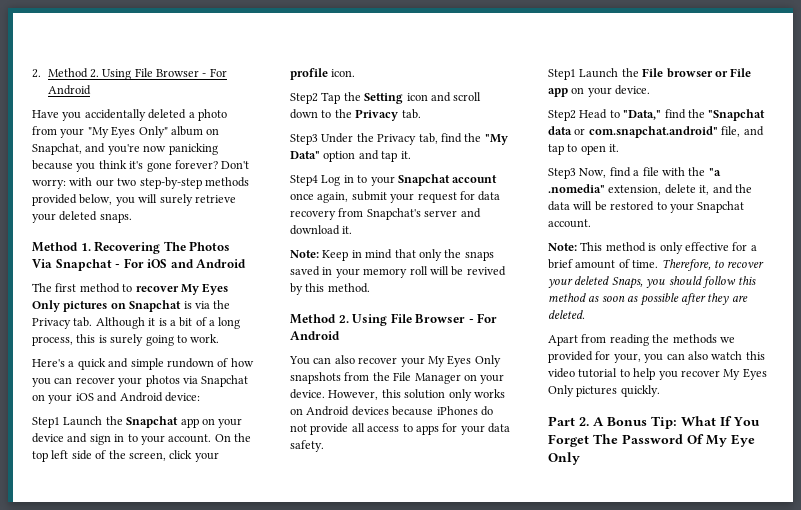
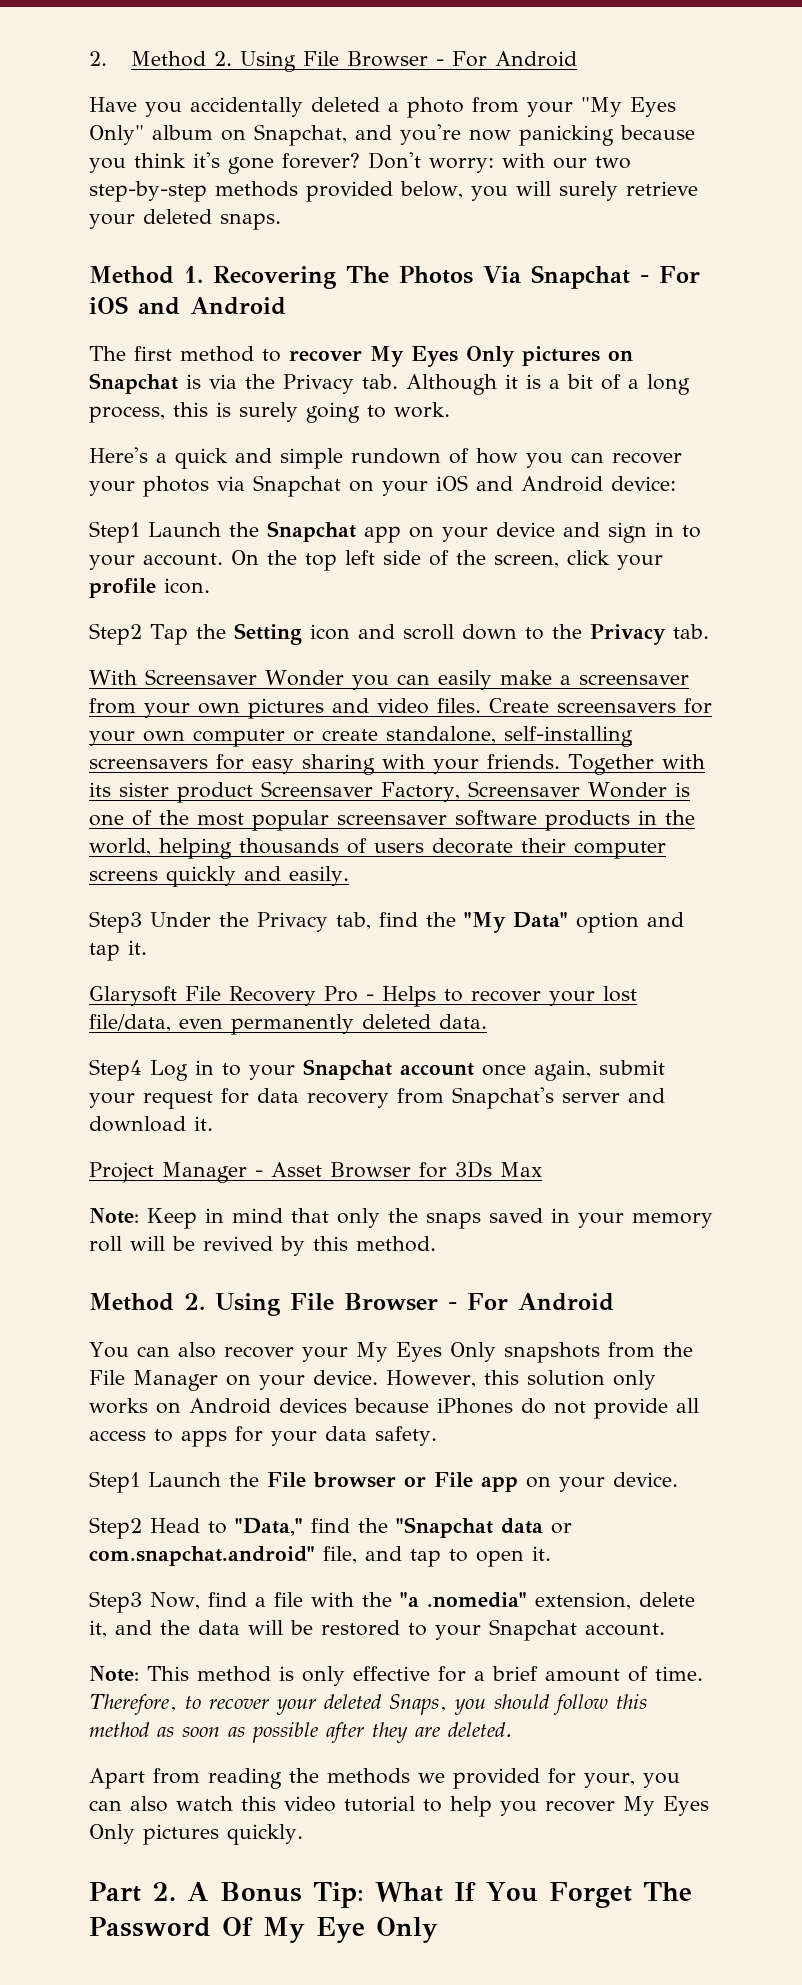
(421, 114) none -> [89,669,689,690] [89,698,712,719] [89,726,633,747] [89,754,705,775] [89,781,690,803] [89,810,695,831] [89,838,666,859] [89,866,349,887] // With Screensaver Wonder you can easily make a screensaver from your own pictures and video files. Create screensavers for your own computer or create standalone, self-installing screensavers for easy sharing with your friends. Together with its sister product Screensaver Factory, Screensaver Wonder is one of the most popular screensaver software products in the world, helping thousands of users decorate their computer screens quickly and easily.
(411, 155) none -> [89,986,637,1007] [89,1014,487,1035] // Glarysoft File Recovery Pro - Helps to recover your lost file/data, even permanently deleted data.
(353, 230) none -> [89,1161,542,1183] // Project Manager - Asset Browser for 3Ds Max

